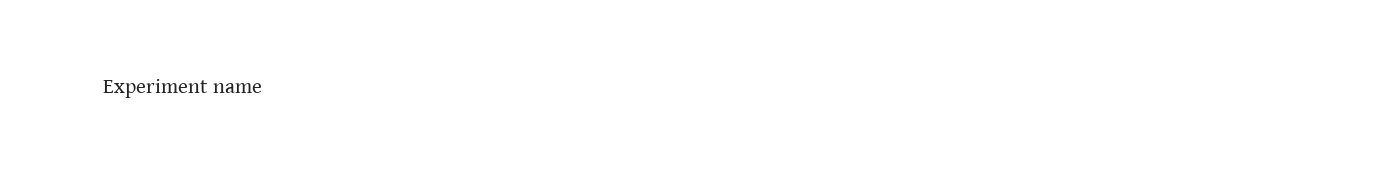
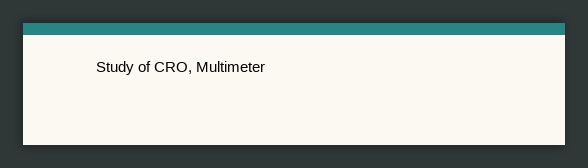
[103,79,262,98] Experiment name -> [96,61,266,75] Study of CRO, Multimeter

